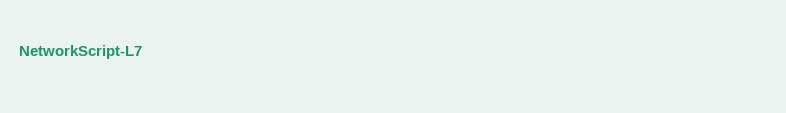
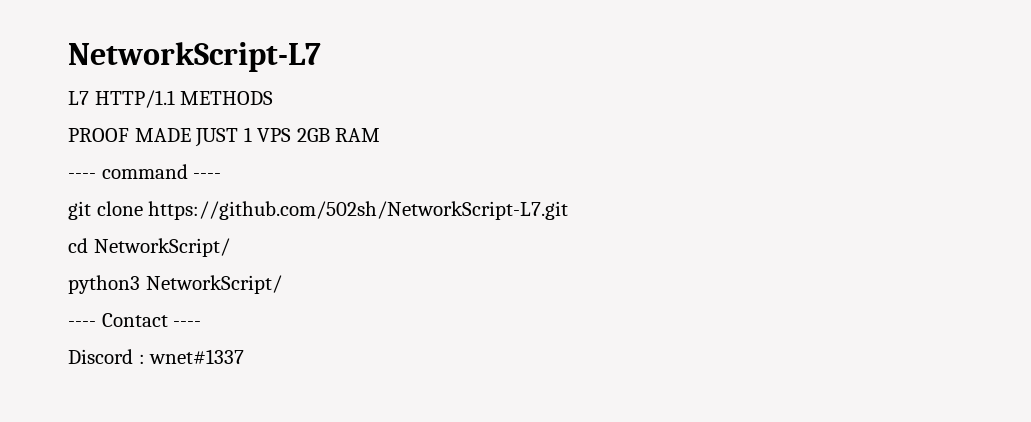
(142, 52) none -> [68,90,274,108] [68,127,381,147] [68,164,222,179] [68,201,569,220] [68,238,230,257] [68,275,282,294] [68,313,202,327] [68,349,245,364] // L7 HTTP/1.1 METHODS // PROOF MADE JUST 1 VPS 2GB RAM // ---- command ---- // git clone https://github.com/502sh/NetworkScript-L7.git // cd NetworkScript/ // python3 NetworkScript/ // ---- Contact ---- // Discord : wnet#1337

